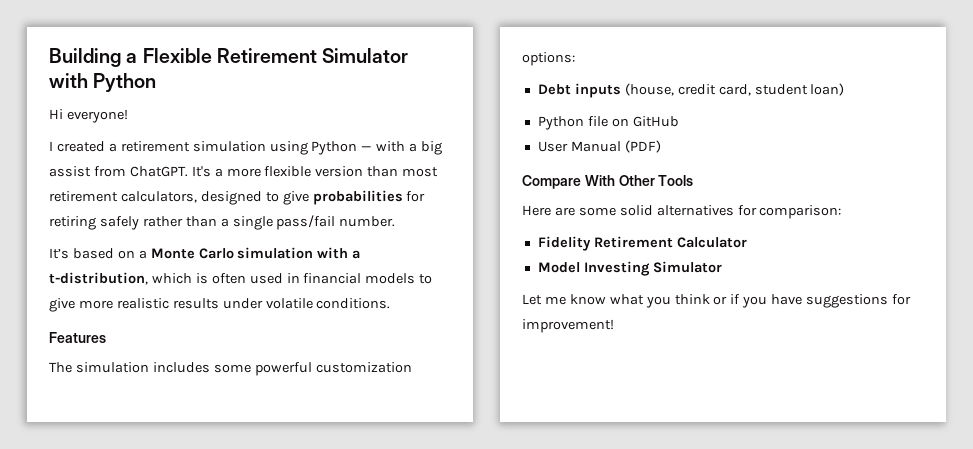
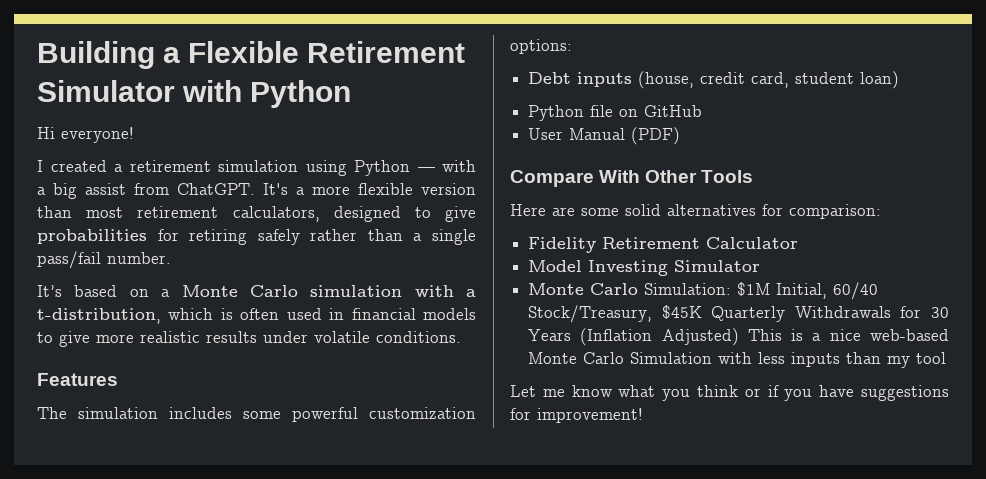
(722, 267) none -> [528,282,879,300] [528,305,949,323] [528,328,949,346] [528,352,947,368] // Monte Carlo Simulation: $1M Initial, 60/40 Stock/Treasury, $45K Quarterly Withdrawals for 30 Years (Inflation Adjusted) This is a nice web-based Monte Carlo Simulation with less inputs than my tool

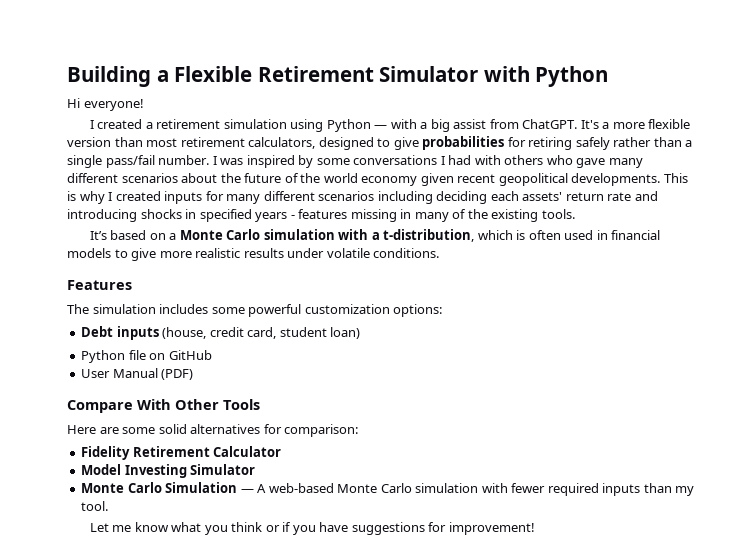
(171, 258) none -> [212,155,643,168] [67,173,688,186] [67,191,658,204] [67,209,575,222] I was inspired by some conversations I had with others who gave many different scenarios about the future of the world economy given recent geopolitical developments. This is why I created inputs for many different scenarios including deciding each assets' return rate and introducing shocks in specified years - features missing in many of the existing tools.
[644,282,879,300] [528,305,949,323] [528,328,949,346] [528,352,786,364] Simulation: $1M Initial, 60/40 Stock/Treasury, $45K Quarterly Withdrawals for 30 Years (Inflation Adjusted) This is a nice web-based Monte Carlo Simulation with less -> [165,482,599,496] Simulation — A web-based Monte Carlo simulation with fewer required
[916,352,947,364] tool -> [81,501,109,511] tool.

